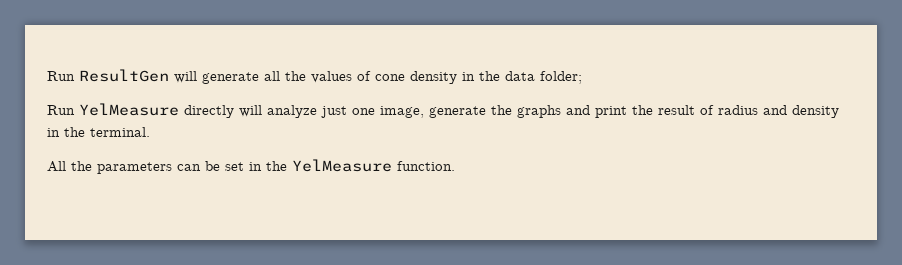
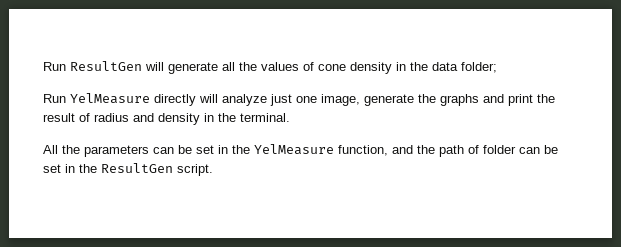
[397,161,455,171] function. -> [338,145,558,157] [43,163,213,176] function, and the path of folder can be set in the ResultGen script.

